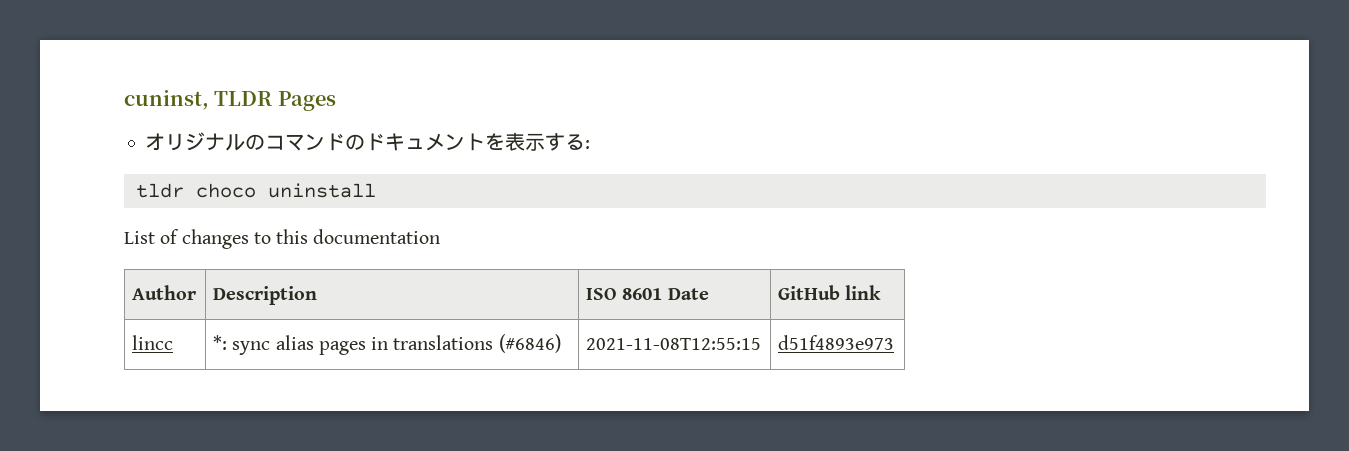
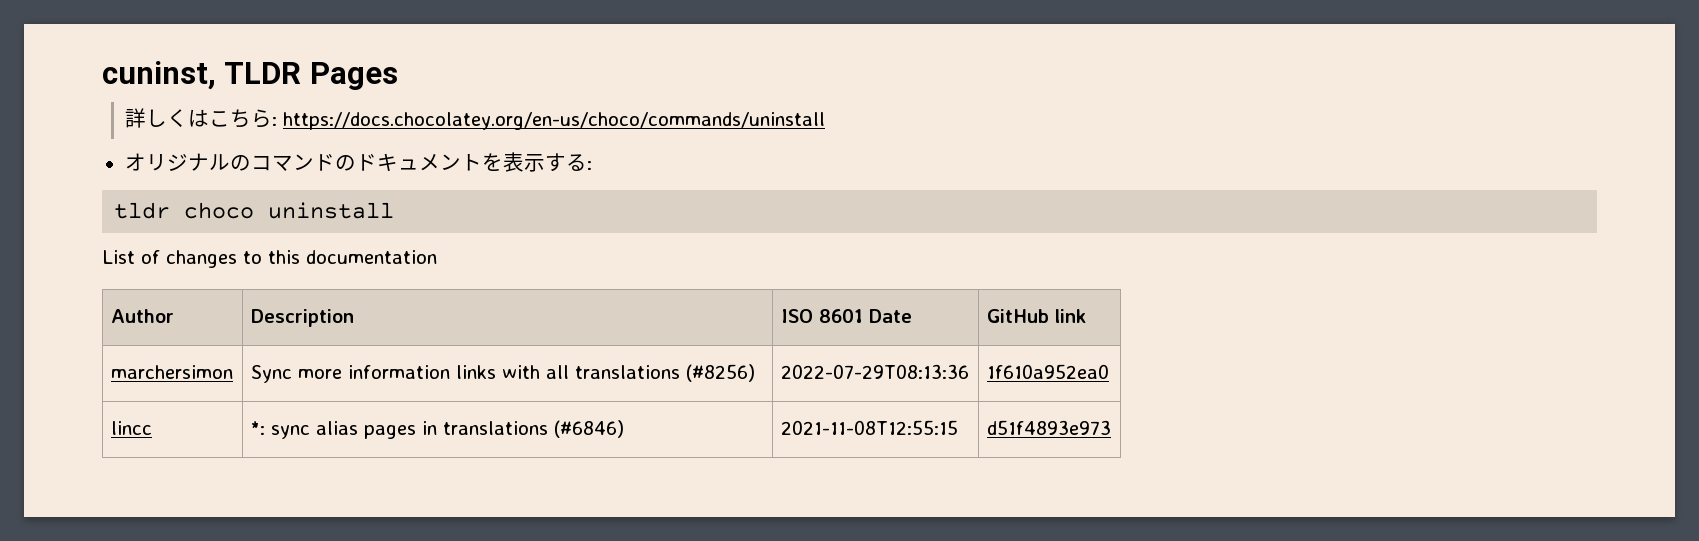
(336, 101) none -> [124,108,825,130] // 詳しくはこちら: https://docs.chocolatey.org/en-us/choco/commands/uninstall
(882, 292) none -> [110,365,233,379] [250,364,755,383] [780,364,969,379] [986,364,1109,379] // marchersimon | Sync more information links with all translations (#8256) | 2022-07-29T08:13:36 | 1f610a952ea0

